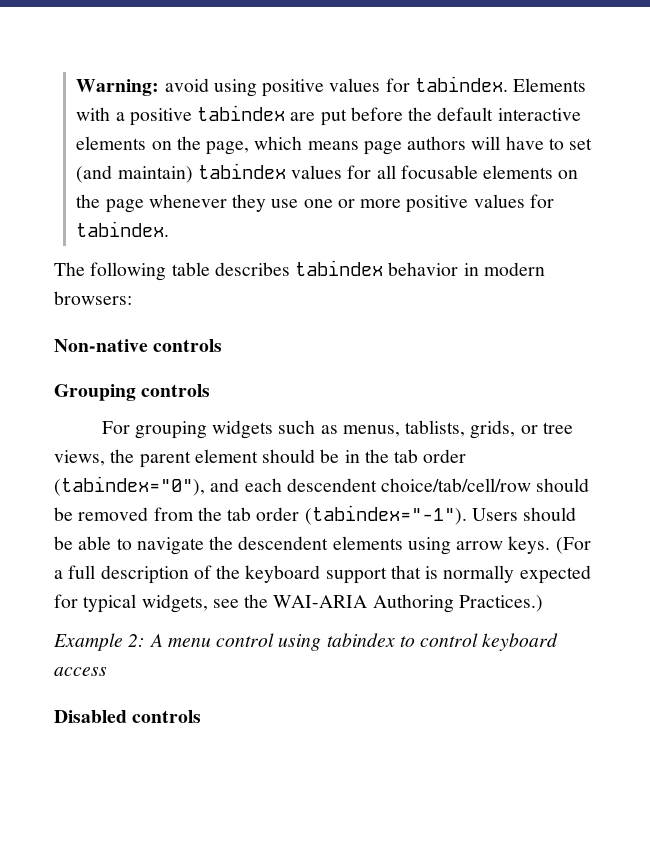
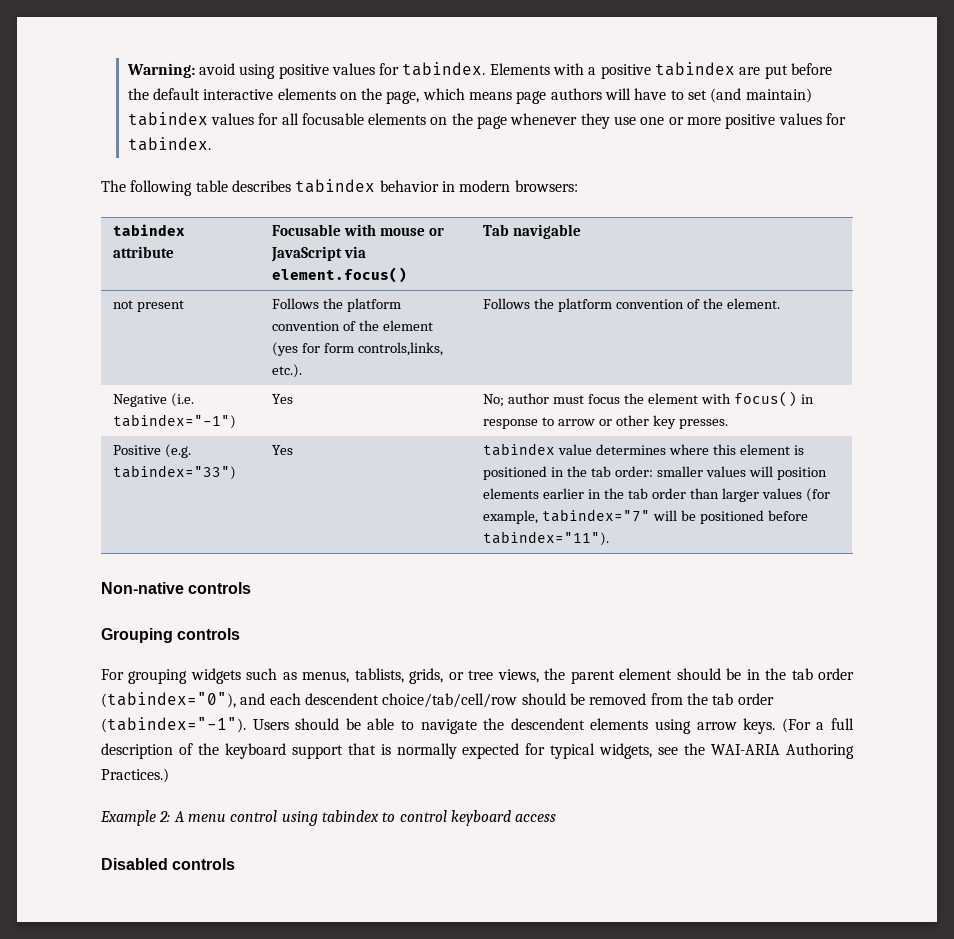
(132, 298) none -> [113,224,186,236] [113,246,175,258] [272,224,445,236] [271,246,367,262] [272,267,408,283] [483,224,582,239] [113,300,185,312] [272,298,402,312] [272,320,434,331] [272,342,444,356] [272,364,303,378] [483,298,780,312] [113,393,195,407] [113,414,237,429] [272,394,294,404] [483,391,814,407] [483,415,728,429] [113,444,192,458] [113,465,237,480] [272,445,294,455] [483,443,804,456] [483,466,827,480] [483,488,830,502] [483,509,808,524] [483,531,610,546] // tabindex attribute | Focusable with mouse or JavaScript via element.focus() | Tab navigable // not present | Follows the platform convention of the element (yes for form controls,links, etc.). | Follows the platform convention of the element. // Negative (i.e. tabindex="-1") | Yes | No; author must focus the element with focus() in response to arrow or other key presses. // Positive (e.g. tabindex="33") | Yes | tabindex value determines where this element is positioned in the tab order: smaller values will position elements earlier in the tab order than larger values (for example, tabindex="7" will be positioned before tabindex="11").

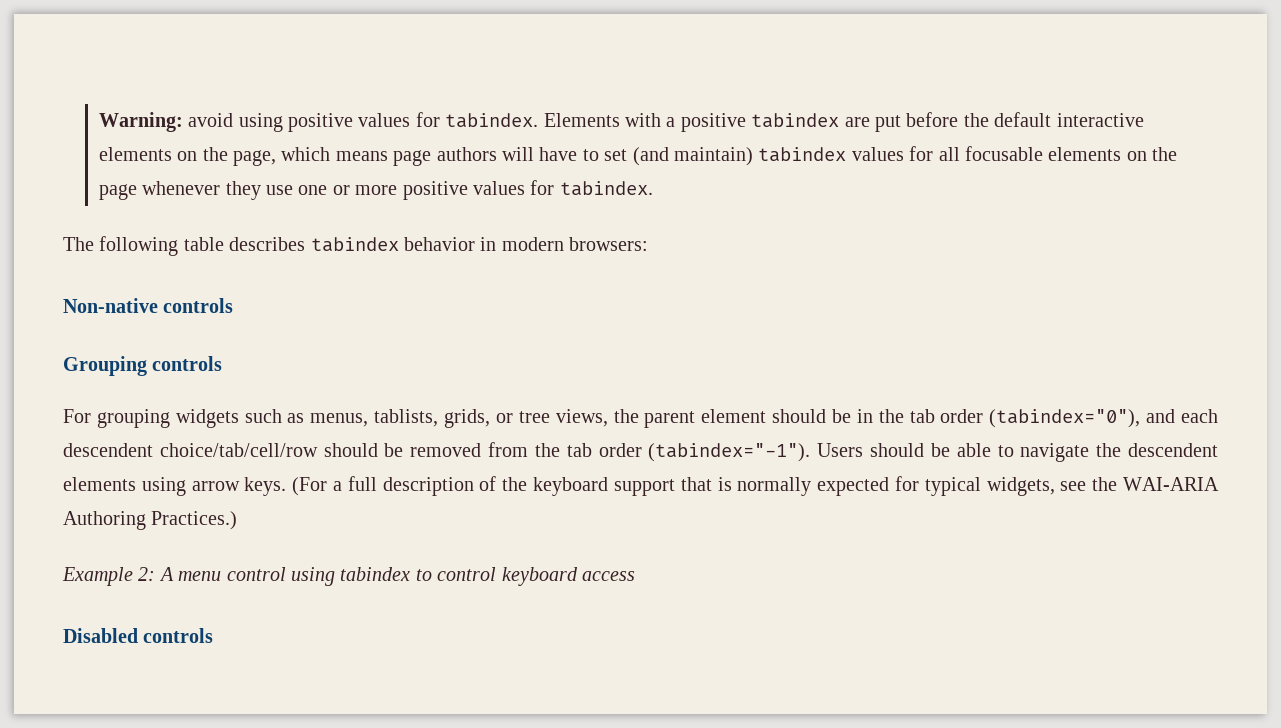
[113,224,186,236] [113,246,175,258] [272,224,445,236] [271,246,367,262] [272,267,408,283] [483,224,582,239] [113,300,185,312] [272,298,402,312] [272,320,434,331] [272,342,444,356] [272,364,303,378] [483,298,780,312] [113,393,195,407] [113,414,237,429] [272,394,294,404] [483,391,814,407] [483,415,728,429] [113,444,192,458] [113,465,237,480] [272,445,294,455] [483,443,804,456] [483,466,827,480] [483,488,830,502] [483,509,808,524] [483,531,610,546] // tabindex attribute | Focusable with mouse or JavaScript via element.focus() | Tab navigable // not present | Follows the platform convention of the element (yes for form controls,links, etc.). | Follows the platform convention of the element. // Negative (i.e. tabindex="-1") | Yes | No; author must focus the element with focus() in response to arrow or other key presses. // Positive (e.g. tabindex="33") | Yes | tabindex value determines where this element is positioned in the tab order: smaller values will position elements earlier in the tab order than larger values (for example, tabindex="7" will be positioned before tabindex="11"). -> (649, 244) none

